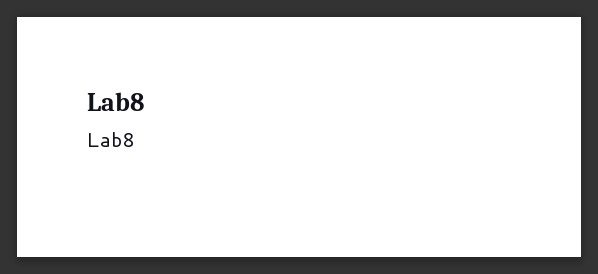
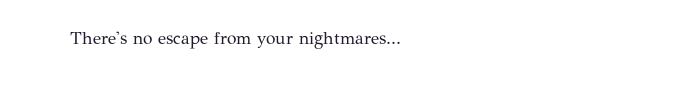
[87,92,144,111] [87,132,135,147] Lab8 // Lab8 -> [70,31,401,49] There's no escape from your nightmares...

